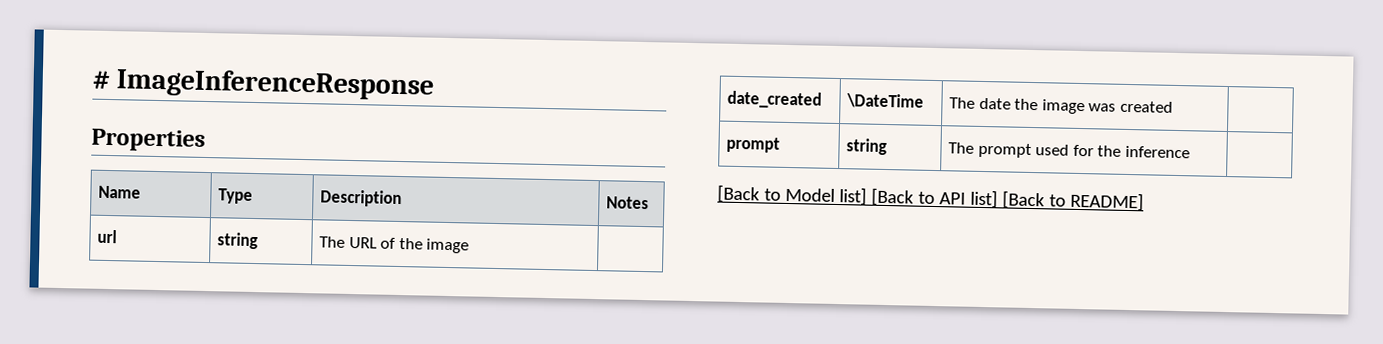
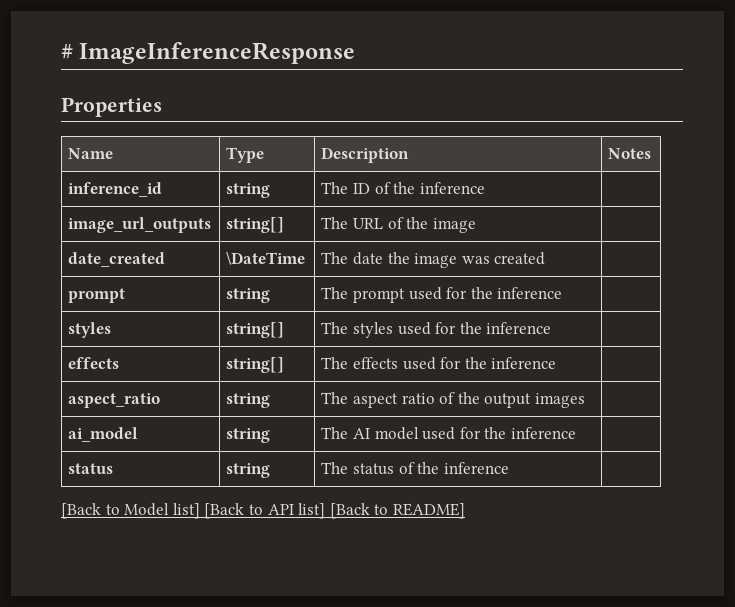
[97,229,118,244] [217,232,259,250] url | string -> [68,182,163,197] [226,183,271,198] [321,182,485,194] [68,217,212,233] [226,217,285,233] inference_id | string | The ID of the inference | // image_url_outputs | string[]
(1190, 152) none -> [68,322,112,338] [226,322,285,338] [321,322,552,338] [68,357,120,369] [226,357,285,373] [321,357,557,370] [68,393,161,408] [226,393,271,408] [321,392,585,408] [68,427,139,442] [226,428,271,443] [321,427,576,440] [68,463,114,474] [226,463,271,478] [321,462,509,475] // styles | string[] | The styles used for the inference | // effects | string[] | The effects used for the inference | // aspect_ratio | string | The aspect ratio of the output images | // ai_model | string | The AI model used for the inference | // status | string | The status of the inference |

